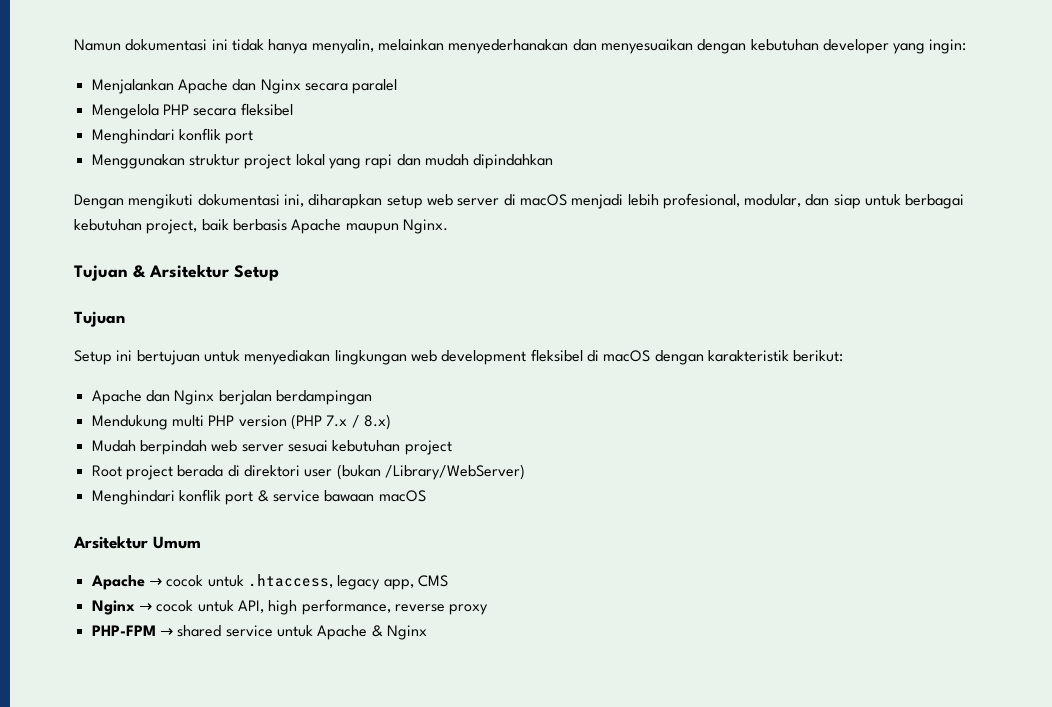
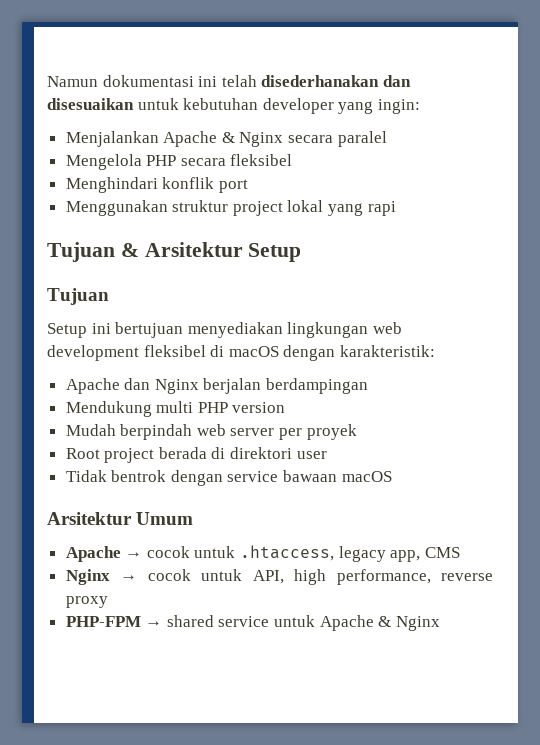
[231,39,747,54] tidak hanya menyalin, melainkan menyederhanakan dan menyesuaikan dengan -> [221,75,411,87] [47,98,179,110] telah disederhanakan dan disesuaikan untuk
[232,79,257,91] dan -> [221,132,235,143] &
[396,154,554,169] [74,193,965,209] [74,219,448,234] dan mudah dipindahkan // Dengan mengikuti dokumentasi ini, diharapkan setup web server di macOS menjadi lebih profesional, modular, dan siap untuk berbagai kebutuhan project, baik berbasis Apache maupun Nginx. -> (396, 208) none
[203,350,240,362] untuk -> (184, 330) none
[707,350,844,362] karakteristik berikut: -> [339,345,435,357] karakteristik:
[290,414,391,430] (PHP 7.x / 8.x) -> (286, 407) none
[287,440,452,455] sesuai kebutuhan project -> [279,424,357,440] per proyek
[336,464,525,480] [91,489,269,505] (bukan /Library/WebServer) // Menghindari konflik port & -> [65,470,223,486] // Tidak bentrok dengan

